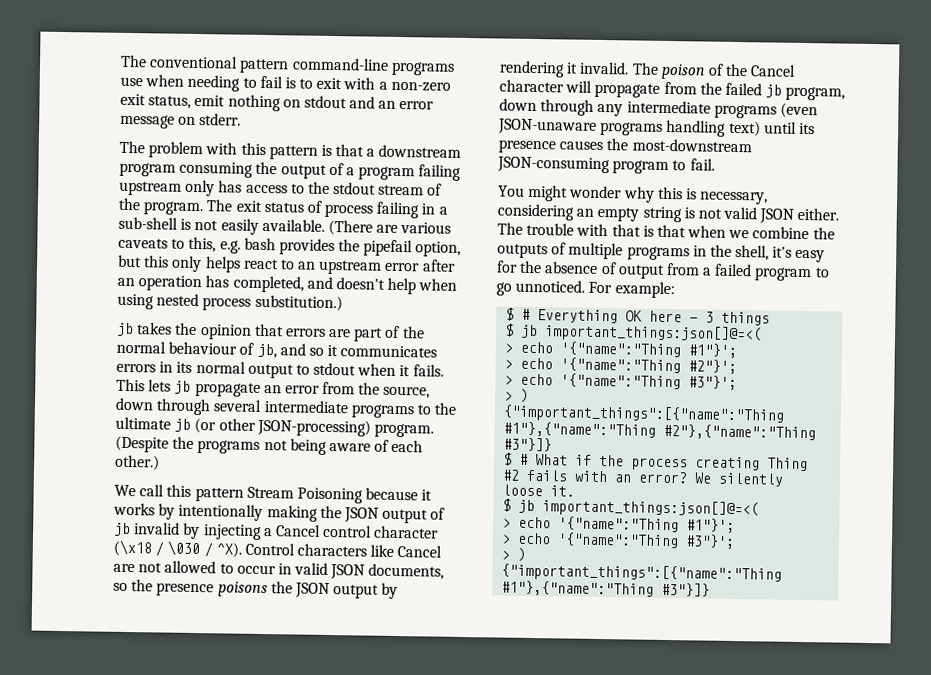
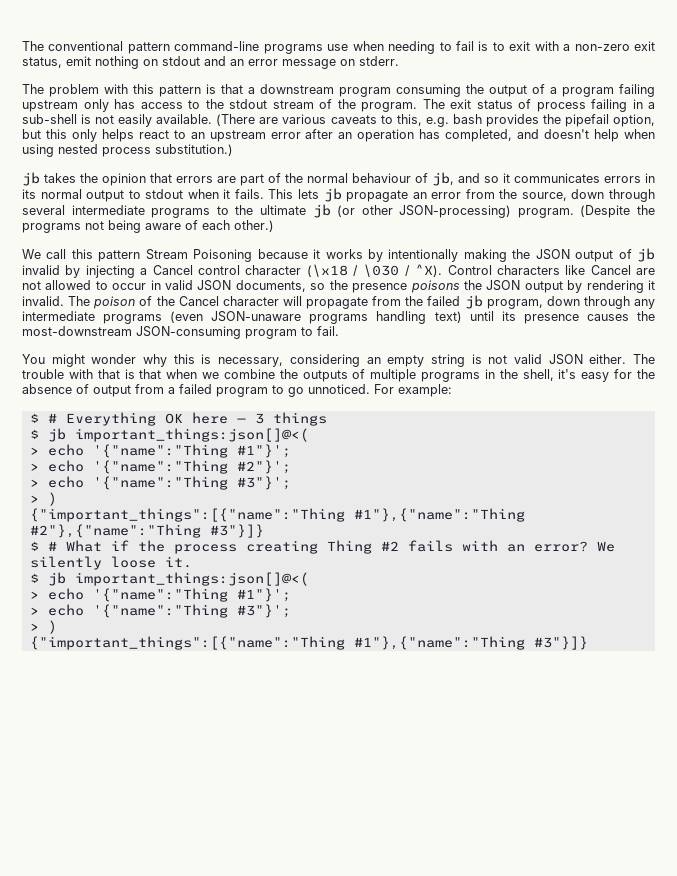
[544,324,763,343] important_things:json[]@=<( -> [74,428,309,442] important_things:json[]@<(
[542,499,760,518] important_things:json[]@=<( -> [74,572,309,586] important_things:json[]@<(

